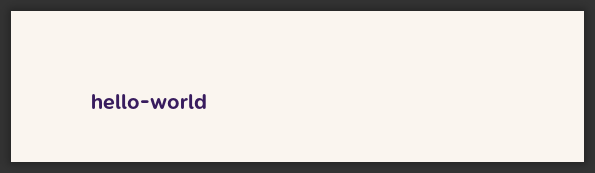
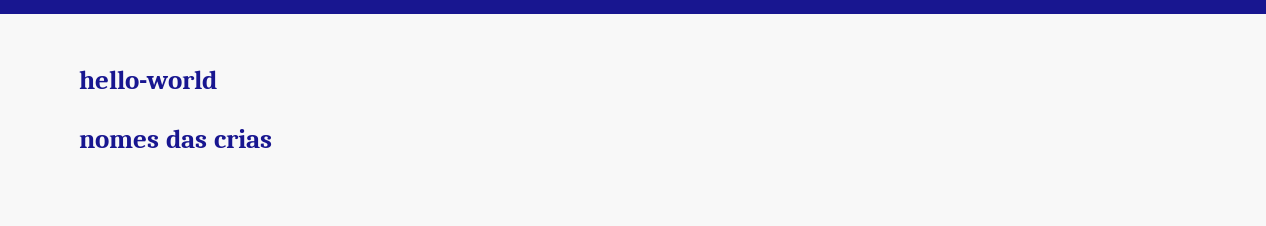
(207, 102) none -> [79,129,273,148] // nomes das crias

